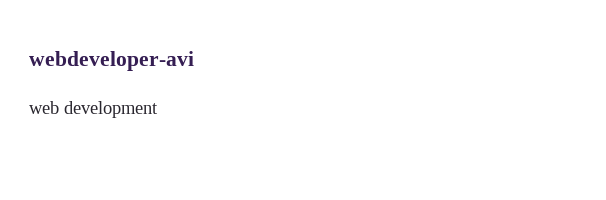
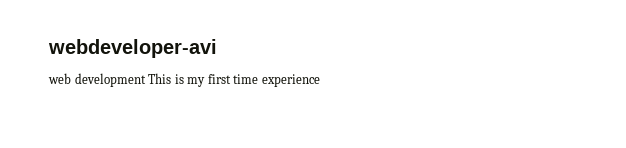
(158, 109) none -> [148,73,320,87] This is my first time experience

